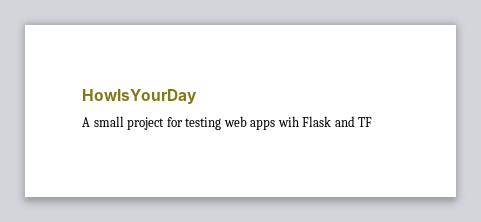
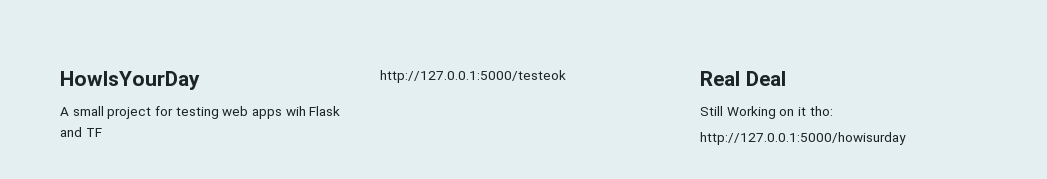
(373, 122) none -> [380,70,566,83] [700,71,786,86] [700,106,833,119] [700,132,906,145] // http://127.0.0.1:5000/testeok // Real Deal // Still Working on it tho: // http://127.0.0.1:5000/howisurday

